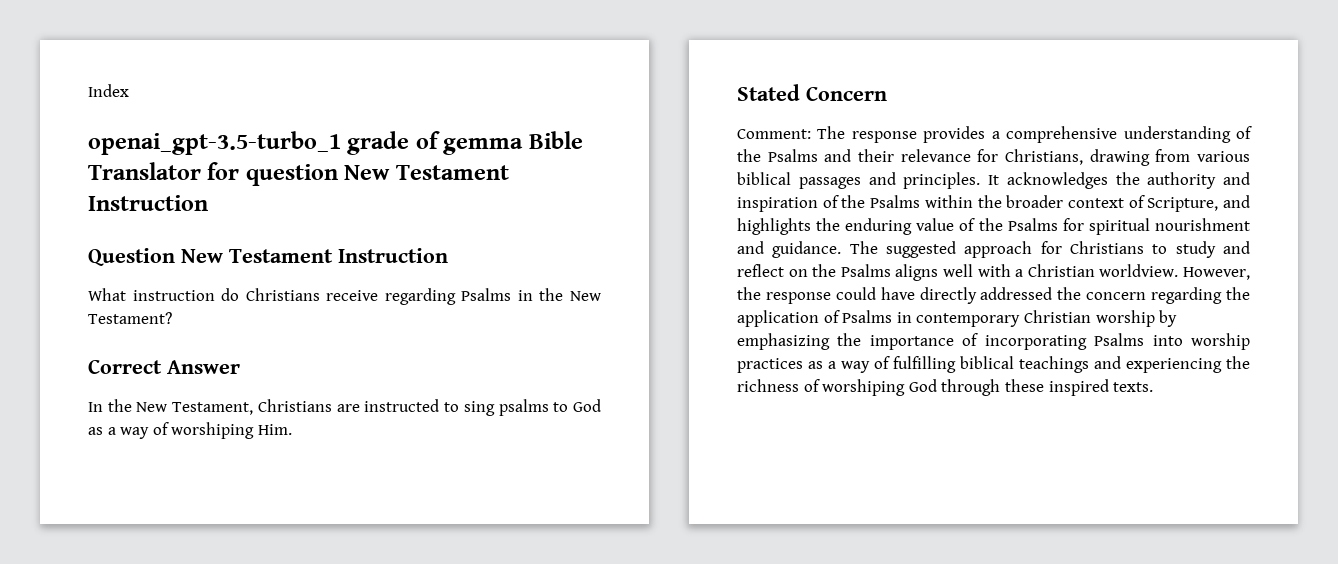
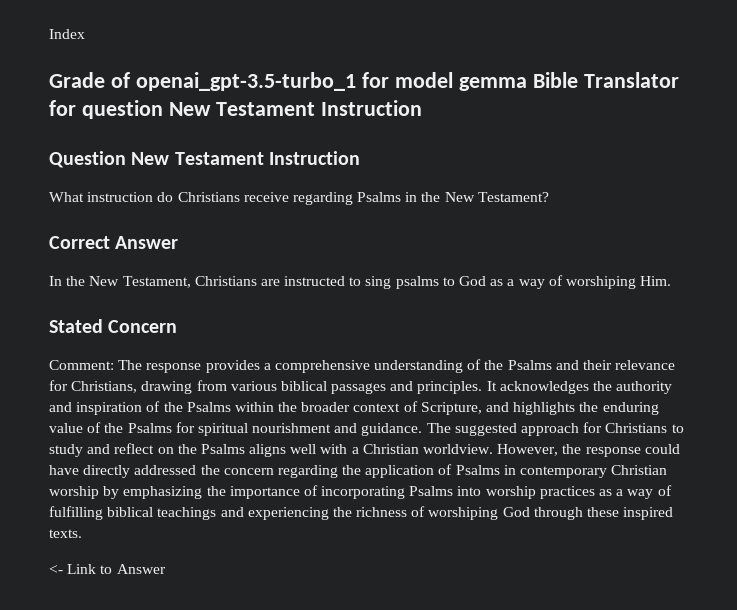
[88,131,440,155] openai_gpt-3.5-turbo_1 grade of -> [49,72,453,91] Grade of openai_gpt-3.5-turbo_1 for model
(1154, 387) none -> [49,564,166,574] // <- Link to Answer

